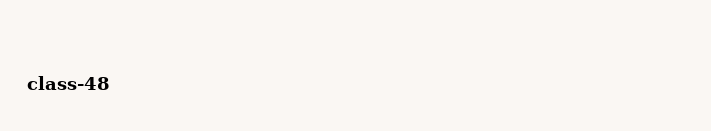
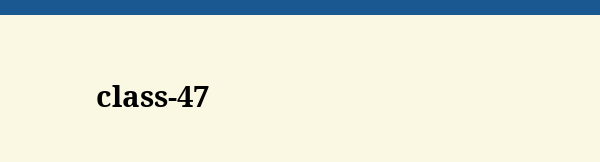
[27,76,110,90] class-48 -> [96,85,209,107] class-47

